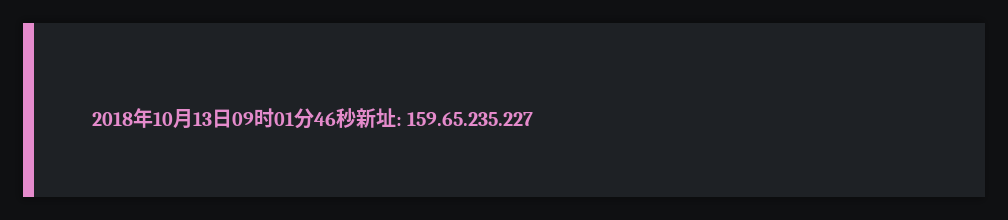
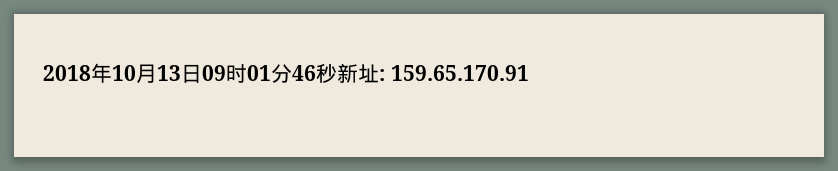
[407,112,534,126] 159.65.235.227 -> [390,65,529,81] 159.65.170.91

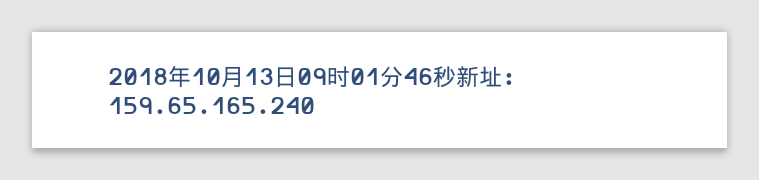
[390,65,529,81] 159.65.170.91 -> [108,97,315,114] 159.65.165.240

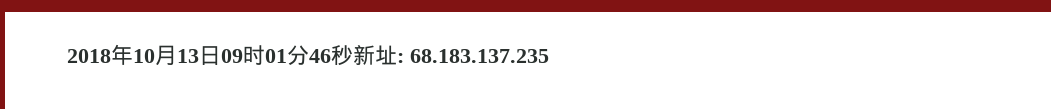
[108,97,315,114] 159.65.165.240 -> [410,49,549,63] 68.183.137.235

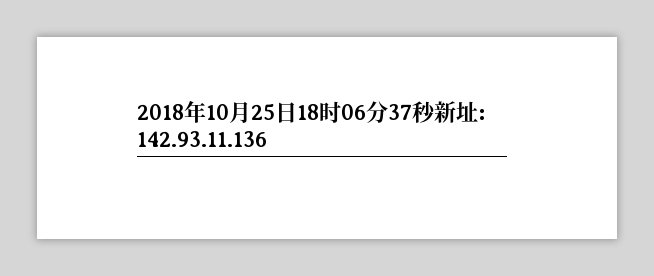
[177,45,331,65] 13日09时01分46 -> [251,101,412,123] 25日18时06分37
[410,49,549,63] 68.183.137.235 -> [137,131,267,147] 142.93.11.136

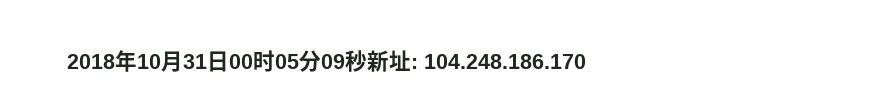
[251,101,412,123] 25日18时06分37 -> [183,50,345,72] 31日00时05分09
[137,131,267,147] 142.93.11.136 -> [424,54,586,69] 104.248.186.170

